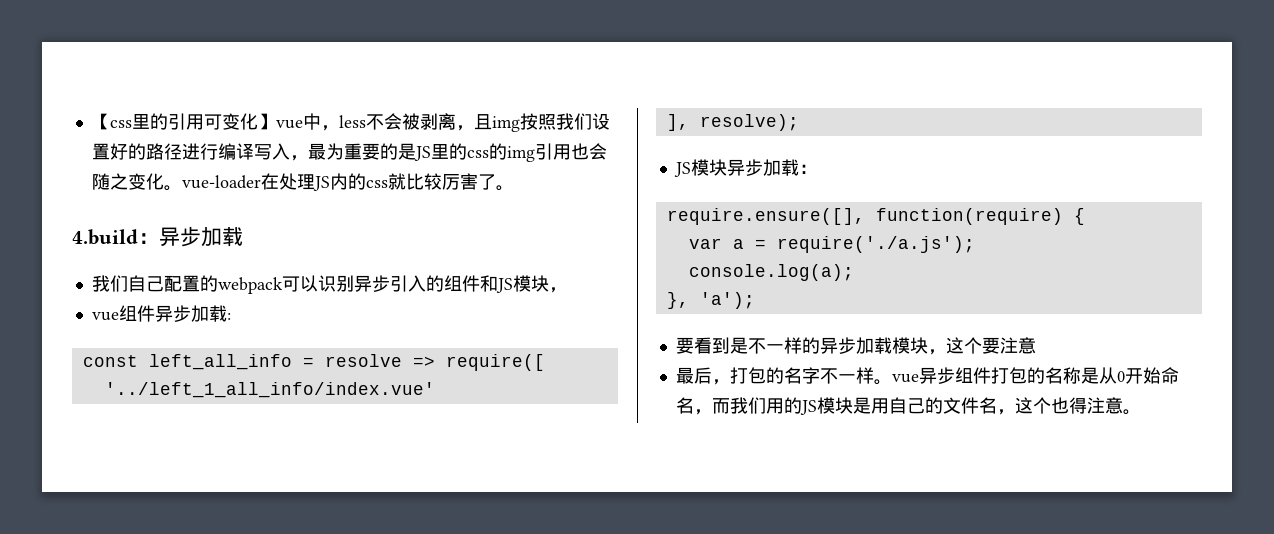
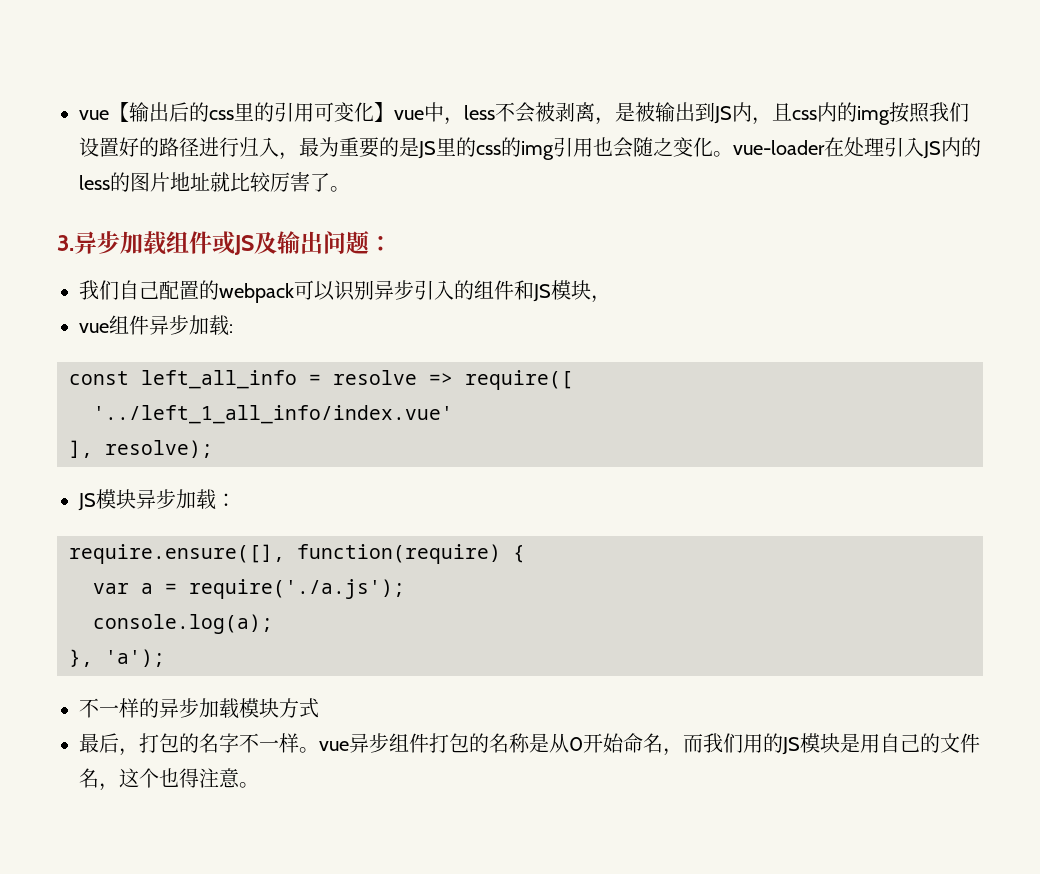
[91,113,110,130] 【 -> [79,102,209,122] vue【输出后的
[473,114,492,130] 且 -> [615,102,857,125] 是被输出到JS内，且css内的
[217,143,272,160] 编译写 -> [239,137,259,157] 归
(315, 182) none -> [884,137,924,157] 引入
[365,180,388,188] css -> [79,172,210,192] less的图片地址
[72,226,243,247] 4.build：异步加载 -> [57,230,392,255] 3.异步加载组件或JS及输出问题：
[675,337,748,354] 要看到是 -> (165, 658) none
[927,337,1036,355] ，这个要注意 -> [279,698,319,718] 方式

